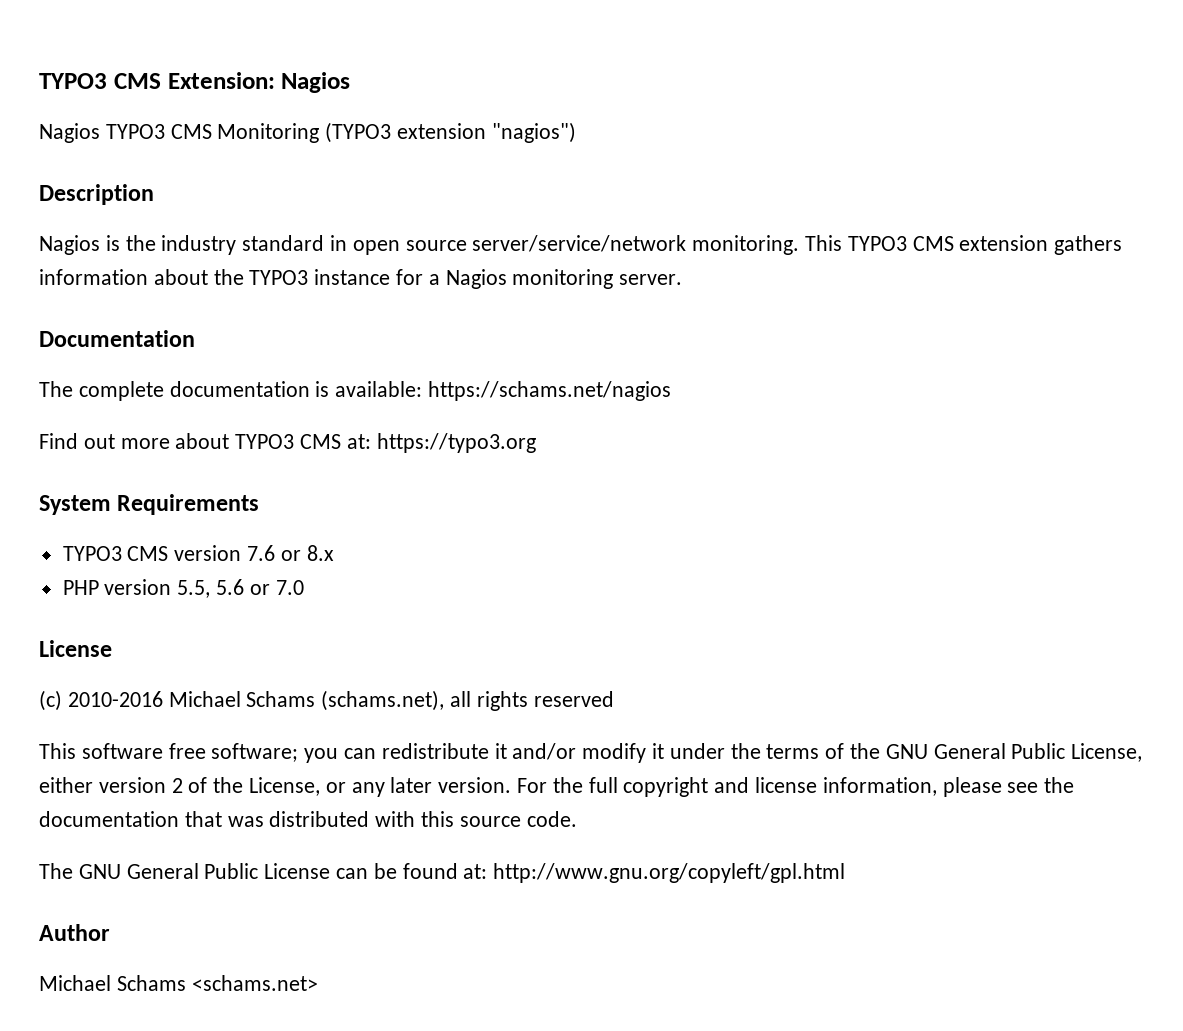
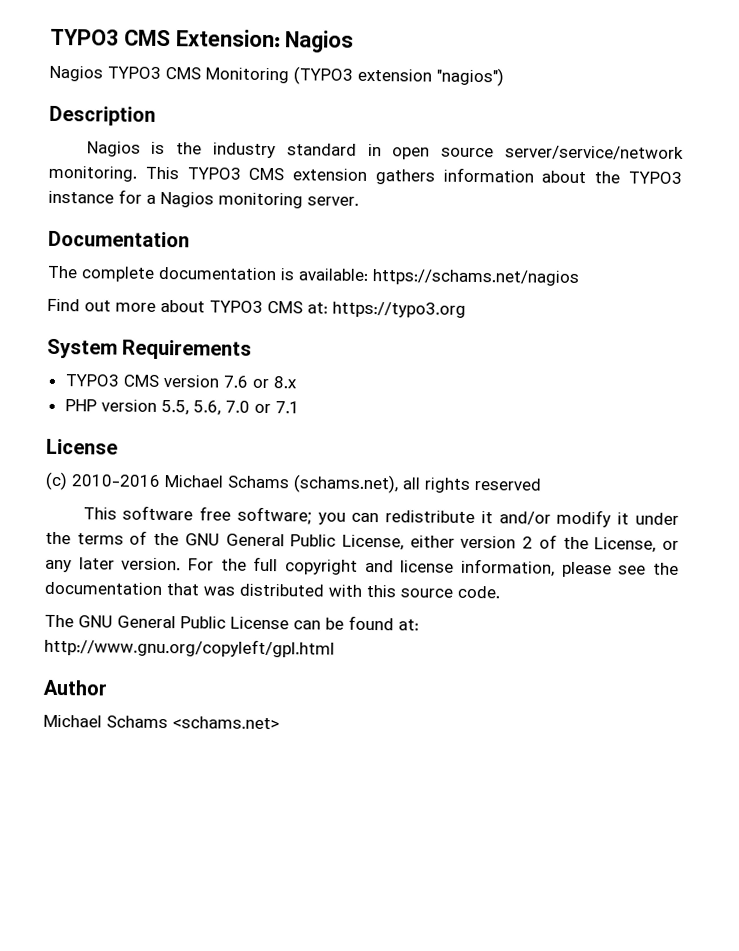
[216,579,304,595] 5.6 or 7.0 -> [192,400,300,416] 5.6, 7.0 or 7.1

